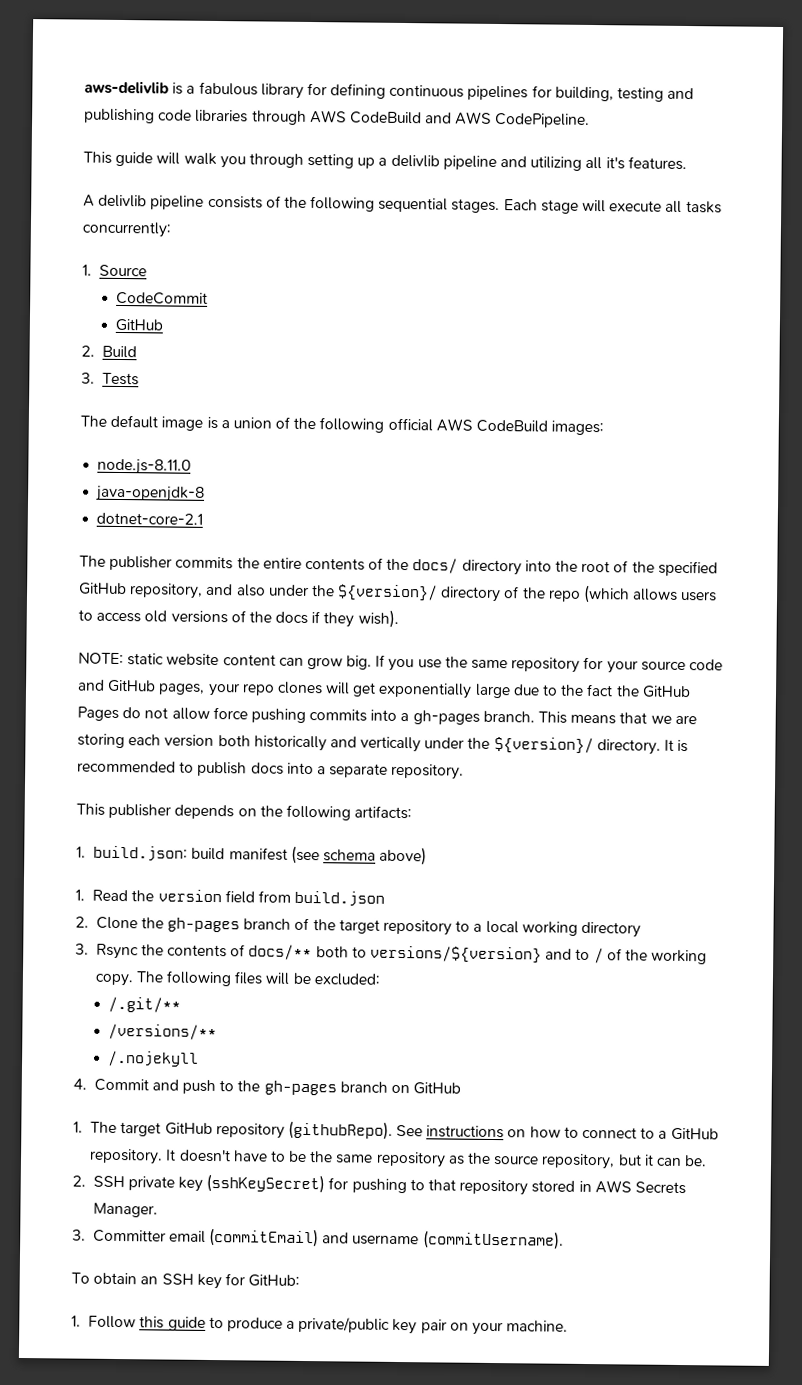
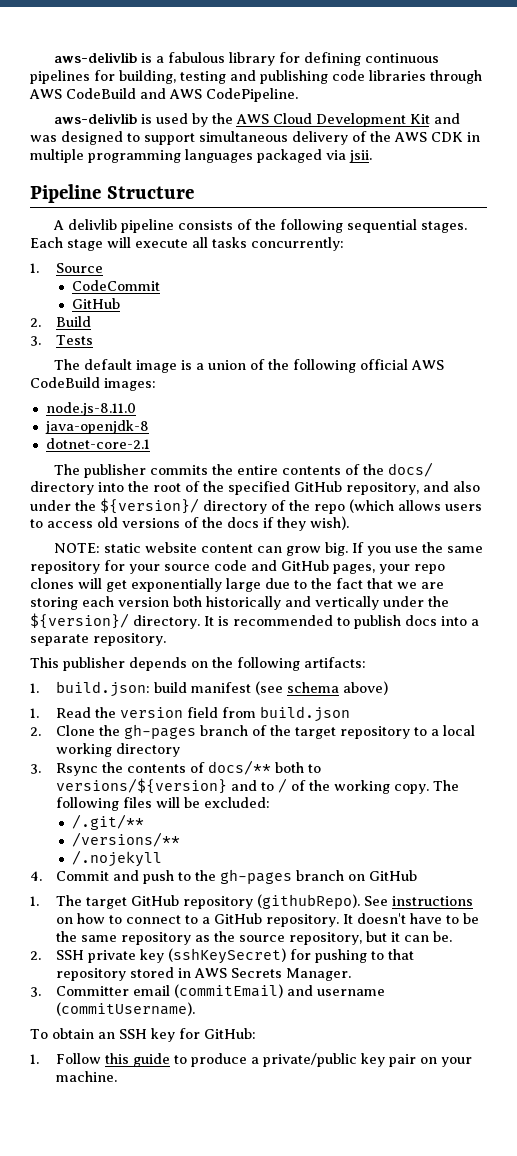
[83,151,687,171] This guide will walk you through setting up a delivlib pipeline and utilizing all it's features. -> [53,113,460,127] [30,131,480,145] [30,149,372,163] [30,184,194,203] aws-delivlib is used by the AWS Cloud Development Kit and was designed to support simultaneous delivery of the AWS CDK in multiple programming languages packaged via jsii. // Pipeline Structure
[615,685,691,699] [77,706,617,725] the GitHub Pages do not allow force pushing commits into a gh-pages branch. This means -> (363, 583) none

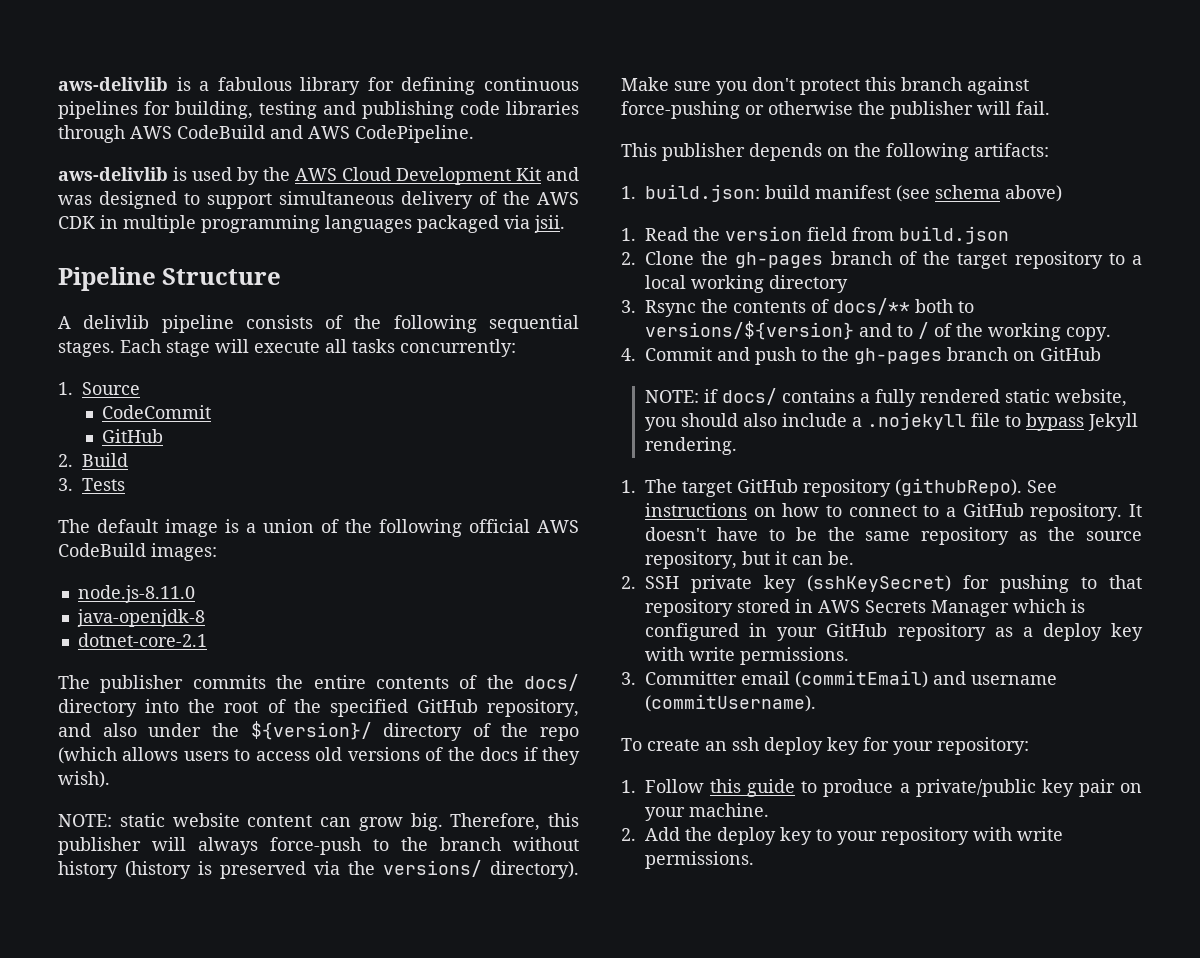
[351,542,483,556] [30,560,445,574] [30,578,444,592] [30,596,449,610] [30,613,479,629] [30,633,166,646] If you use the same repository for your source code and GitHub pages, your repo clones will get exponentially large due to the fact that we are storing each version both historically and vertically under the ${version}/ directory. It is recommended to publish docs into a separate repository. -> [450,813,579,831] [58,837,579,855] [58,860,579,879] [621,77,1029,95] [621,101,1050,119] Therefore, this publisher will always force-push to the branch without history (history is preserved via the versions/ directory). Make sure you don't protect this branch against force-pushing or otherwise the publisher will fail.
[432,780,459,791] [55,797,270,811] [71,814,144,830] [71,832,180,847] [71,850,162,867] The following files will be excluded: // /.git/** // /versions/** // /.nojekyll -> (1112, 334) none
(417, 875) none -> [645,388,1128,407] [645,412,1139,431] [645,437,738,455] // NOTE: if docs/ contains a fully rendered static website, you should also include a .nojekyll file to bypass Jekyll rendering.
[285,968,351,981] Manager. -> [931,599,1086,617] [645,623,1143,641] [645,647,850,665] Manager which is configured in your GitHub repository as a deploy key with write permissions.
[51,1028,256,1042] obtain an SSH key for GitHub: -> [647,737,1029,755] create an ssh deploy key for your repository:
(117, 1076) none -> [621,827,1064,845] [645,851,755,869] // 2. Add the deploy key to your repository with write permissions.

